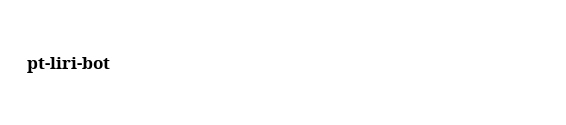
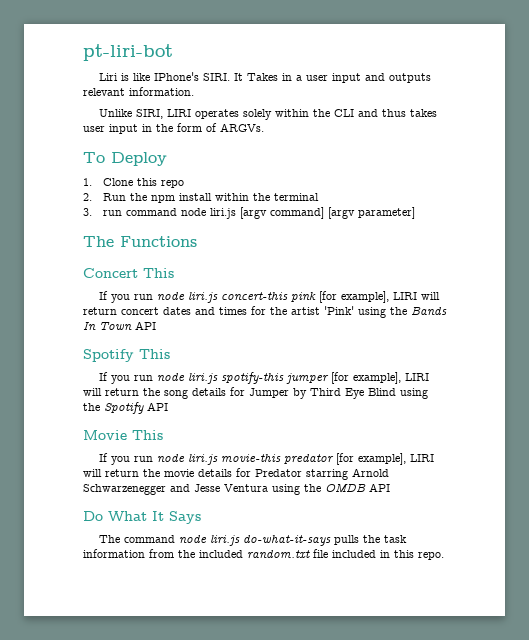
(110, 65) none -> [98,72,431,83] [83,87,194,96] [98,109,437,120] [83,123,264,134] [83,152,167,166] [83,178,185,188] [83,193,320,203] [83,207,416,219] [83,236,197,247] [83,268,174,278] [98,291,440,303] [83,306,447,318] [83,321,156,330] [83,349,170,362] [98,372,429,384] [83,387,428,399] [83,402,168,414] [83,430,163,440] [98,453,434,465] [83,468,389,480] [83,483,390,495] [83,511,201,524] [98,535,407,546] [83,549,444,560] // Liri is like IPhone's SIRI. It Takes in a user input and outputs relevant information. // Unlike SIRI, LIRI operates solely within the CLI and thus takes user input in the form of ARGVs. // To Deploy // 1. Clone this repo // 2. Run the npm install within the terminal // 3. run command node liri.js [argv command] [argv parameter] // The Functions // Concert This // If you run node liri.js concert-this pink [for example], LIRI will return concert dates and times for the artist 'Pink' using the Bands In Town API // Spotify This // If you run node liri.js spotify-this jumper [for example], LIRI will return the song details for Jumper by Third Eye Blind using the Spotify API // Movie This // If you run node liri.js movie-this predator [for example], LIRI will return the movie details for Predator starring Arnold Schwarzenegger and Jesse Ventura using the OMDB API // Do What It Says // The command node liri.js do-what-it-says pulls the task information from the included random.txt file included in this repo.

